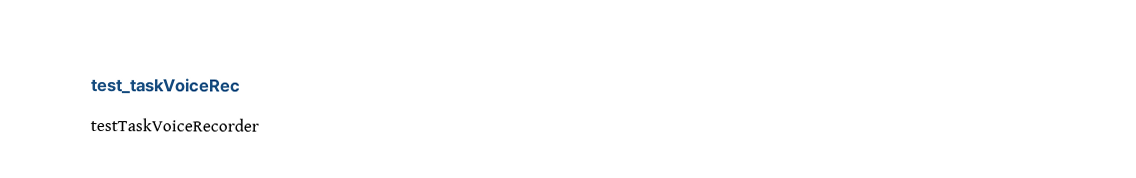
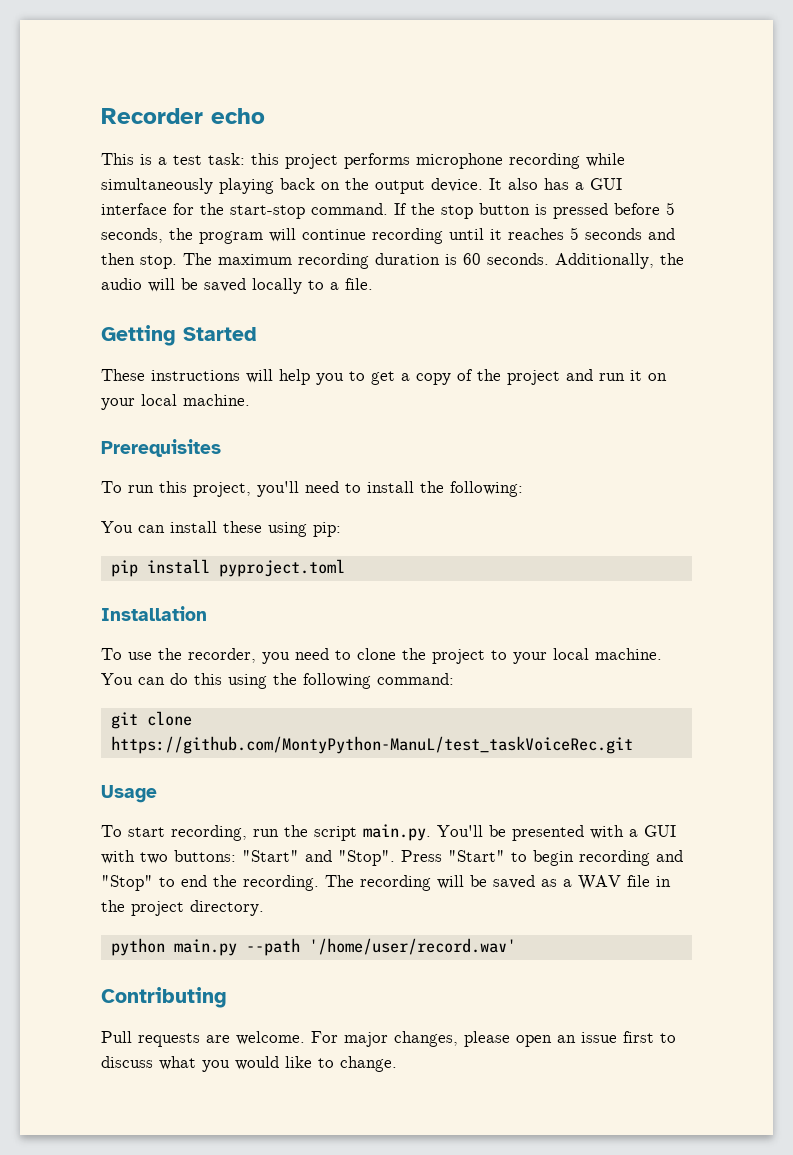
[90,78,241,94] [90,118,259,132] test_taskVoiceRec // testTaskVoiceRecorder -> [101,108,265,124] [101,153,625,169] [101,178,622,194] [101,202,675,219] [101,227,675,244] [101,253,684,269] [101,278,373,294] [101,325,257,346] [101,369,667,385] [101,394,250,410] [101,439,221,457] [101,481,523,497] [101,521,341,537] [110,559,345,577] [101,606,207,621] [101,648,662,664] [101,673,454,689] [110,711,192,729] [110,736,633,754] [101,785,157,803] [101,824,676,841] [101,850,683,866] [101,875,671,891] [101,900,264,916] [110,938,516,956] [101,987,227,1008] [101,1031,676,1047] [101,1056,397,1072] Recorder echo // This is a test task: this project performs microphone recording while simultaneously playing back on the output device. It also has a GUI interface for the start-stop command. If the stop button is pressed before 5 seconds, the program will continue recording until it reaches 5 seconds and then stop. The maximum recording duration is 60 seconds. Additionally, the audio will be saved locally to a file. // Getting Started // These instructions will help you to get a copy of the project and run it on your local machine. // Prerequisites // To run this project, you'll need to install the following: // You can install these using pip: // pip install pyproject.toml // Installation // To use the recorder, you need to clone the project to your local machine. You can do this using the following command: // git clone https://github.com/MontyPython-ManuL/test_taskVoiceRec.git // Usage // To start recording, run the script main.py. You'll be presented with a GUI with two buttons: "Start" and "Stop". Press "Start" to begin recording and "Stop" to end the recording. The recording will be saved as a WAV file in the project directory. // python main.py --path '/home/user/record.wav' // Contributing // Pull requests are welcome. For major changes, please open an issue first to discuss what you would like to change.

